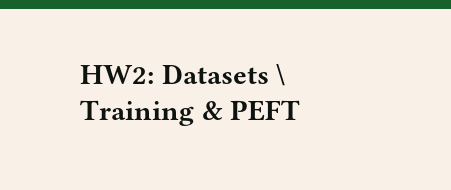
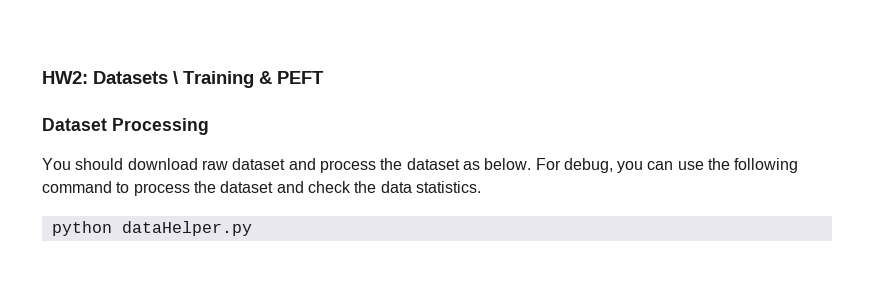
(301, 110) none -> [42,118,209,135] [42,158,799,173] [42,181,481,196] [51,221,252,236] // Dataset Processing // You should download raw dataset and process the dataset as below. For debug, you can use the following command to process the dataset and check the data statistics. // python dataHelper.py

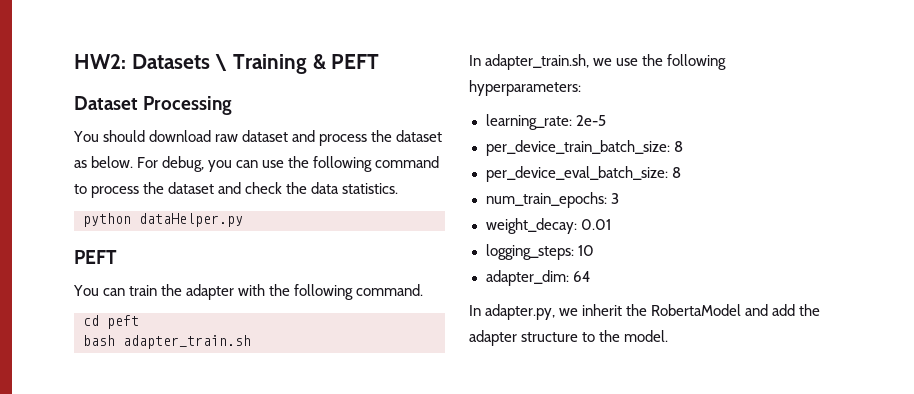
(252, 228) none -> [74,250,117,264] [73,284,424,300] [83,315,139,329] [83,335,251,349] [469,54,727,70] [469,80,581,96] [485,114,606,130] [485,140,683,156] [485,166,681,182] [485,192,619,208] [485,218,611,234] [485,244,594,260] [485,270,590,286] [469,304,821,320] [469,330,669,346] // PEFT // You can train the adapter with the following command. // cd peft // bash adapter_train.sh // In adapter_train.sh, we use the following hyperparameters: // learning_rate: 2e-5 // per_device_train_batch_size: 8 // per_device_eval_batch_size: 8 // num_train_epochs: 3 // weight_decay: 0.01 // logging_steps: 10 // adapter_dim: 64 // In adapter.py, we inherit the RobertaModel and add the adapter structure to the model.

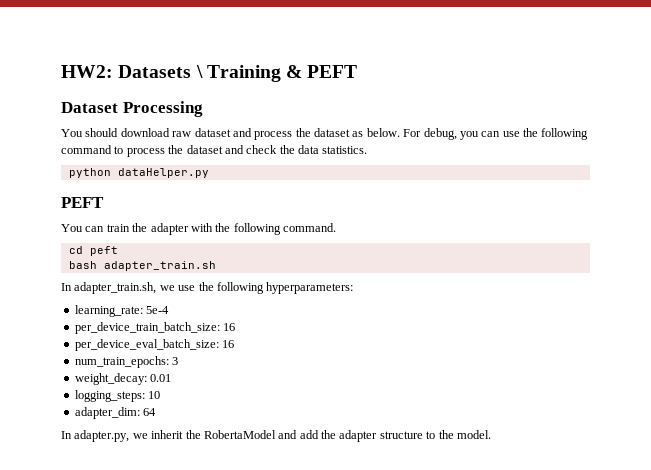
[575,115,606,126] 2e-5 -> [146,306,170,314] 5e-4
[673,141,683,152] 8 -> [223,323,236,331] 16
[671,167,681,178] 8 -> [222,340,235,348] 16

